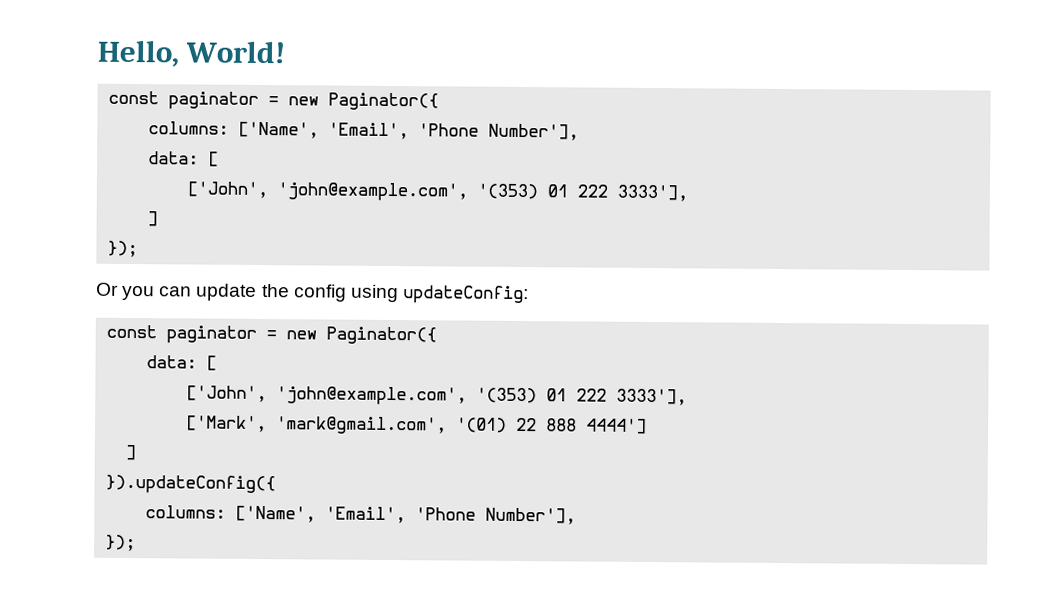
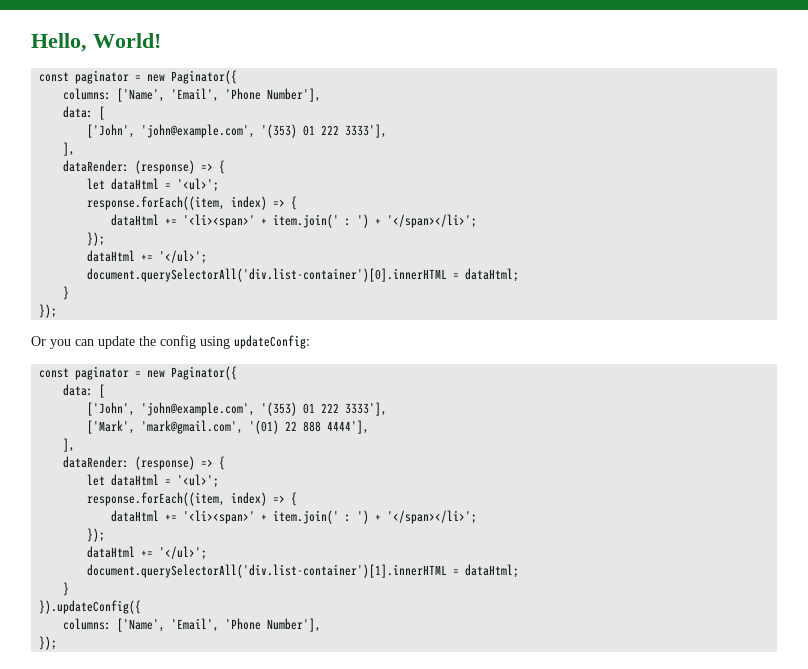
[147,211,159,227] ] -> [63,142,76,156] [63,160,226,174] [87,178,220,192] [87,196,298,210] [111,214,478,228] [87,232,106,246] [87,250,208,264] [87,268,520,282] [63,286,70,300] ], // dataRender: (response) => { // let dataHtml = '<ul>'; // response.forEach((item, index) => { // dataHtml += '<li><span>' + item.join(' : ') + '</span></li>'; // }); // dataHtml += '</ul>'; // document.querySelectorAll('div.list-container')[0].innerHTML = dataHtml; // }
[586,418,648,434] [125,444,137,461] 4444'] // ] -> [327,420,370,434] [63,438,76,452] [63,456,226,470] [87,474,220,488] [87,492,298,506] [111,510,478,524] [87,528,106,542] [87,546,208,560] [87,564,520,578] [63,582,70,596] 4444'], // ], // dataRender: (response) => { // let dataHtml = '<ul>'; // response.forEach((item, index) => { // dataHtml += '<li><span>' + item.join(' : ') + '</span></li>'; // }); // dataHtml += '</ul>'; // document.querySelectorAll('div.list-container')[1].innerHTML = dataHtml; // }

